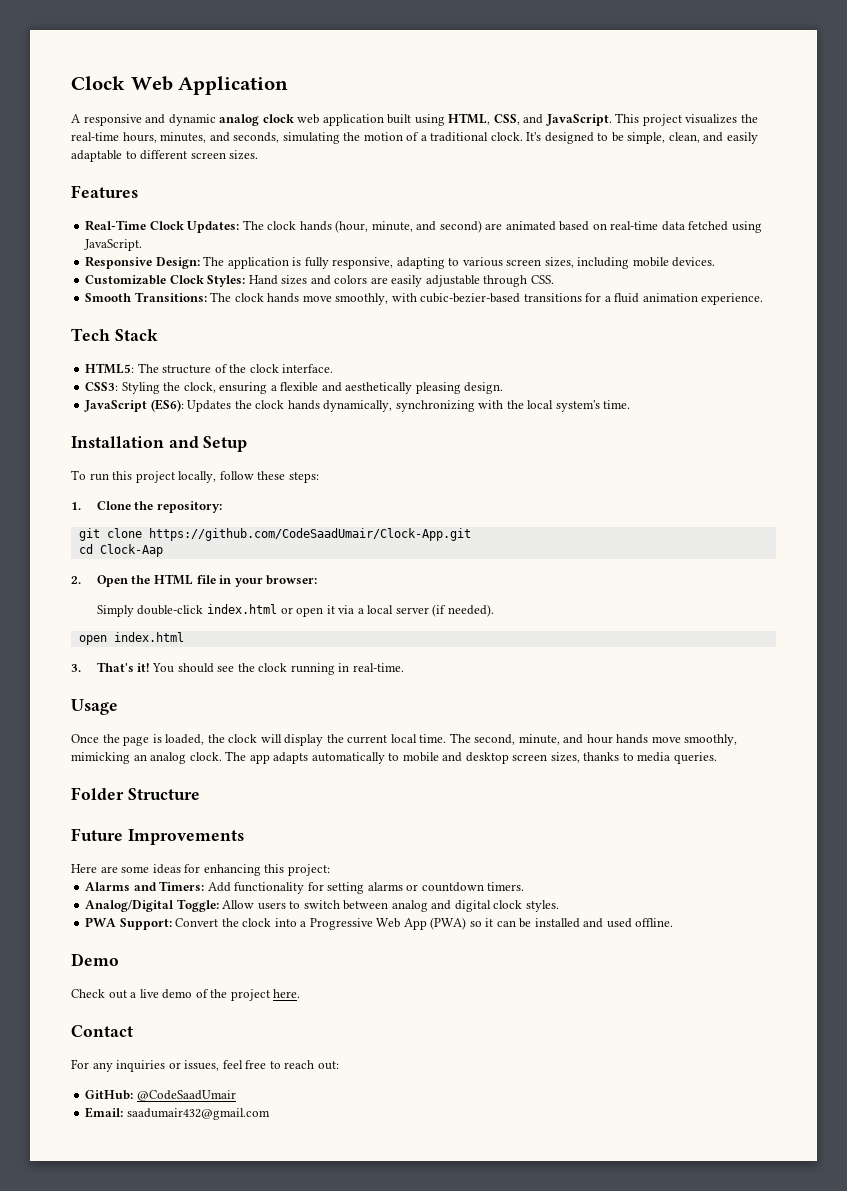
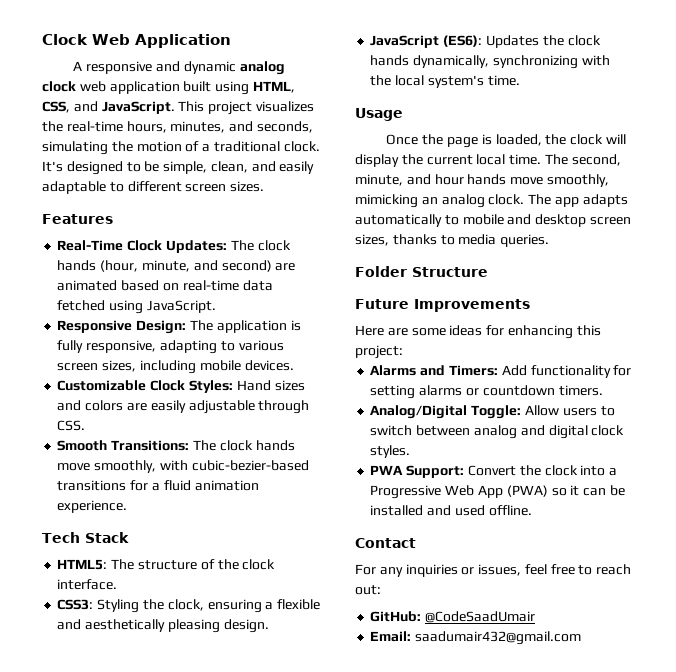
[71,436,248,452] [71,470,319,483] [71,501,222,513] [78,528,471,541] [78,544,163,557] [71,574,318,587] [96,604,494,617] [78,632,184,645] [71,662,404,675] // Installation and Setup // To run this project locally, follow these steps: // 1. Clone the repository: // git clone https://github.com/CodeSaadUmair/Clock-App.git // cd Clock-Aap // 2. Open the HTML file in your browser: // Simply double-click index.html or open it via a local server (if needed). // open index.html // 3. That's it! You should see the clock running in real-time. -> (520, 80) none
[71,953,119,966] [71,989,301,1001] // Demo // Check out a live demo of the project here. -> (532, 510) none

